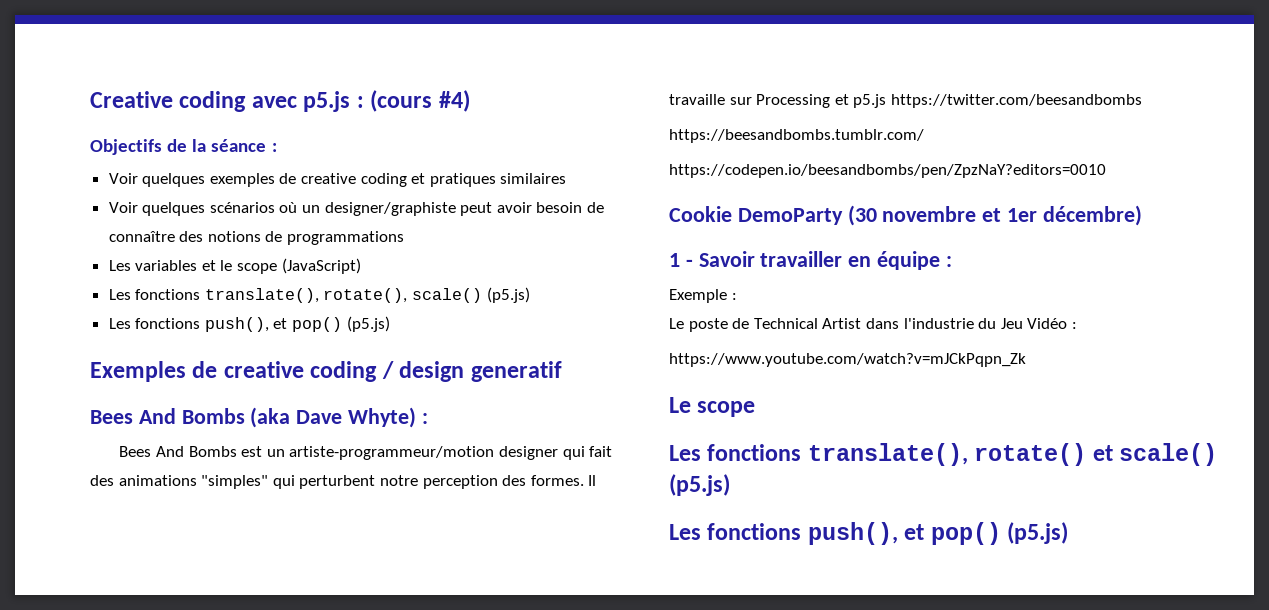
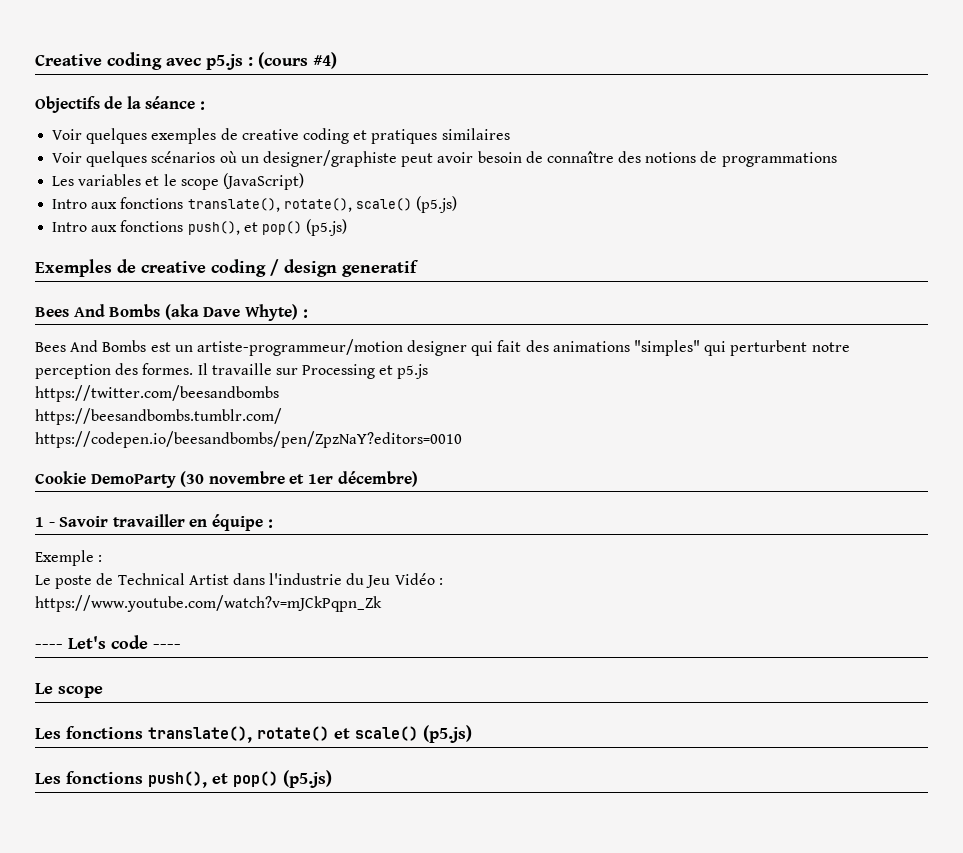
[108,289,131,300] Les -> [52,199,118,209] Intro aux
[108,318,131,329] Les -> [52,222,118,232] Intro aux
(887, 101) none -> (429, 371) //
(1026, 360) none -> [35,635,181,649] // ---- Let's code ----

